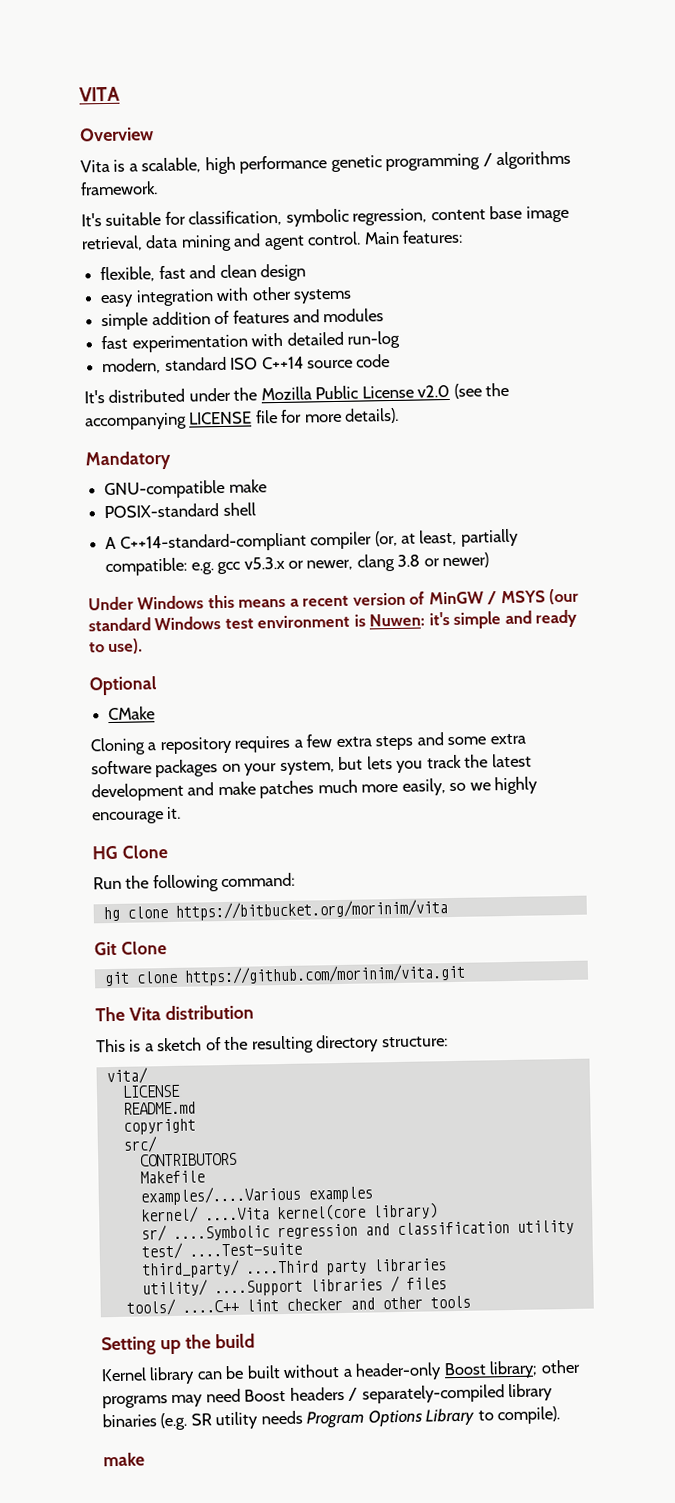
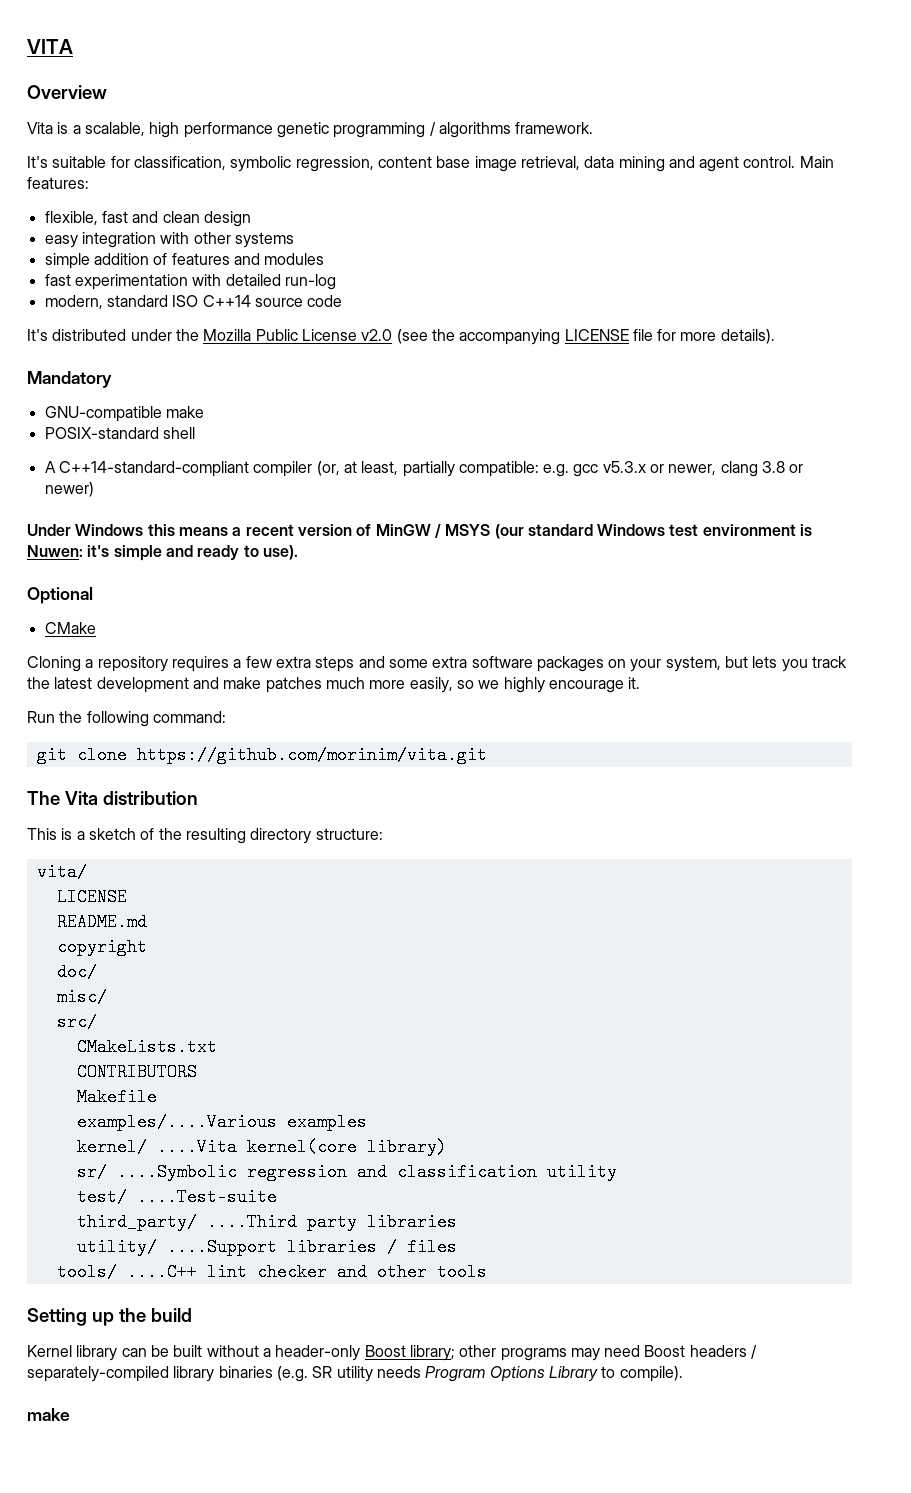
[92,845,168,860] // HG Clone -> (641, 683) none
[102,899,448,922] [94,941,167,956] // hg clone https://bitbucket.org/morinim/vita // Git Clone -> (226, 717) none
(196, 1126) none -> [56,963,97,981] [56,988,107,1006] // doc/ // misc/
(158, 1144) none -> [76,1038,217,1056] // CMakeLists.txt

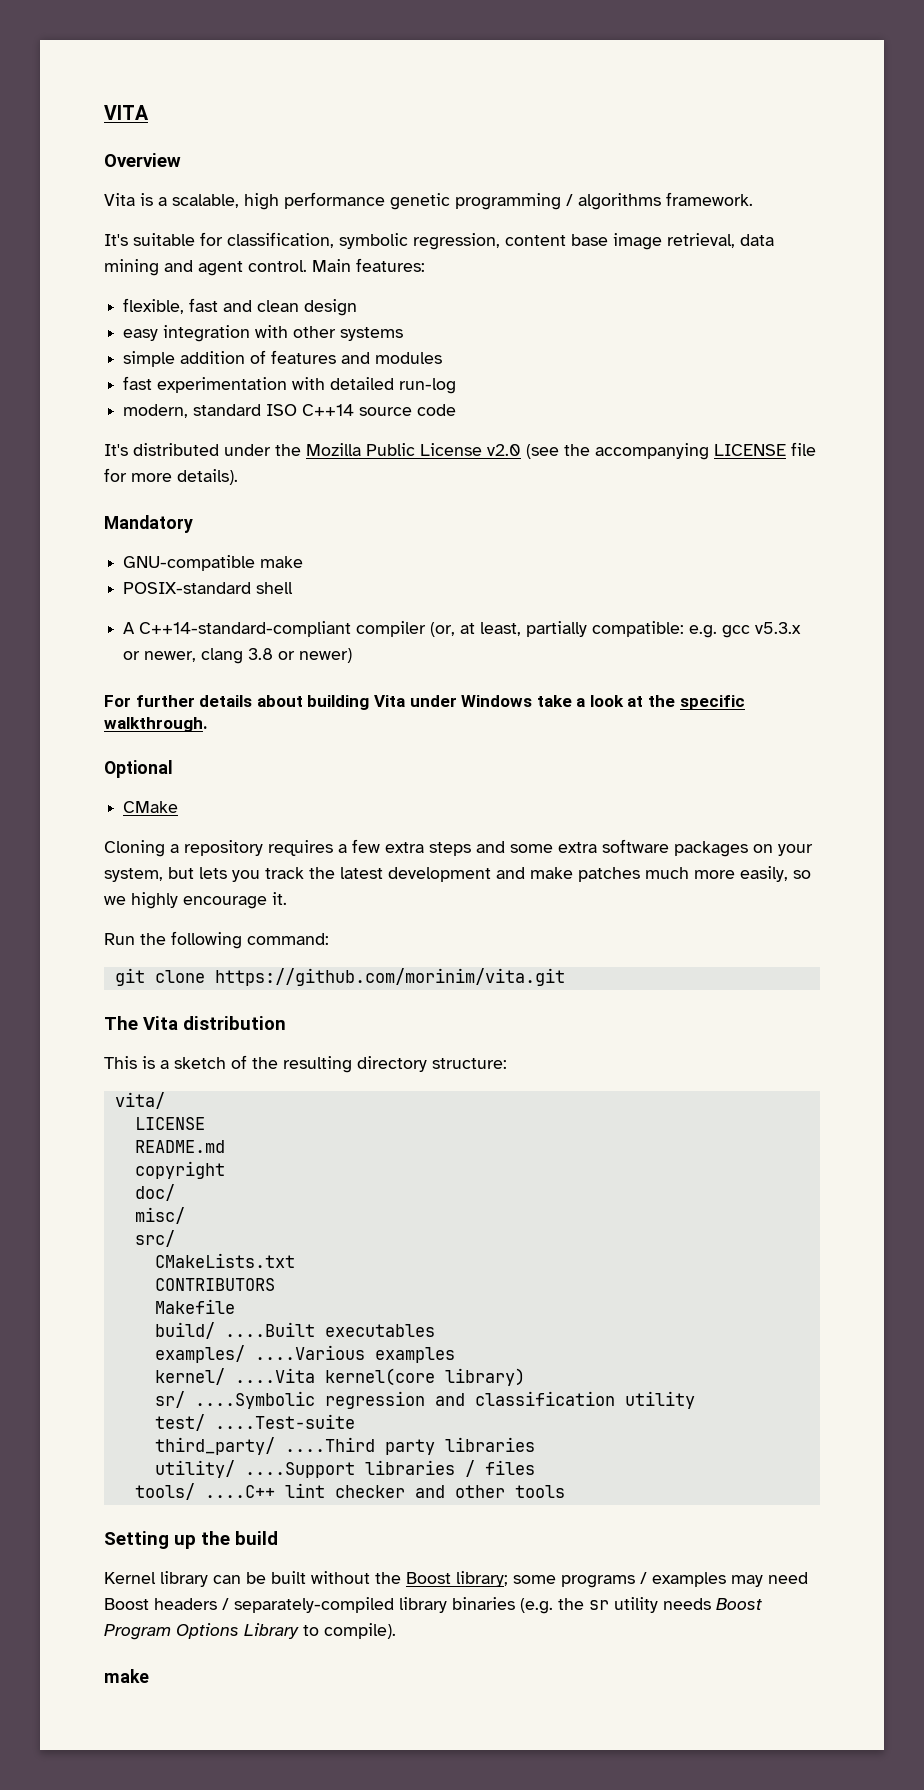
[27,524,813,539] [27,545,298,561] Under Windows this means a recent version of MinGW / MSYS (our standard Windows test environment is Nuwen: it's simple and ready to use). -> [104,695,745,710] [104,717,208,732] For further details about building Vita under Windows take a look at the specific walkthrough.
[76,1113,277,1131] examples/....Various -> [154,1322,435,1339] [154,1345,365,1363] build/ ....Built executables // examples/ ....Various
[262,1345,567,1361] a header-only Boost library; other programs -> [375,1571,726,1588] the Boost library; some programs / examples
[312,1366,333,1378] SR -> [558,1598,609,1610] the sr
(421, 1372) none -> [716,1598,762,1610] Boost

